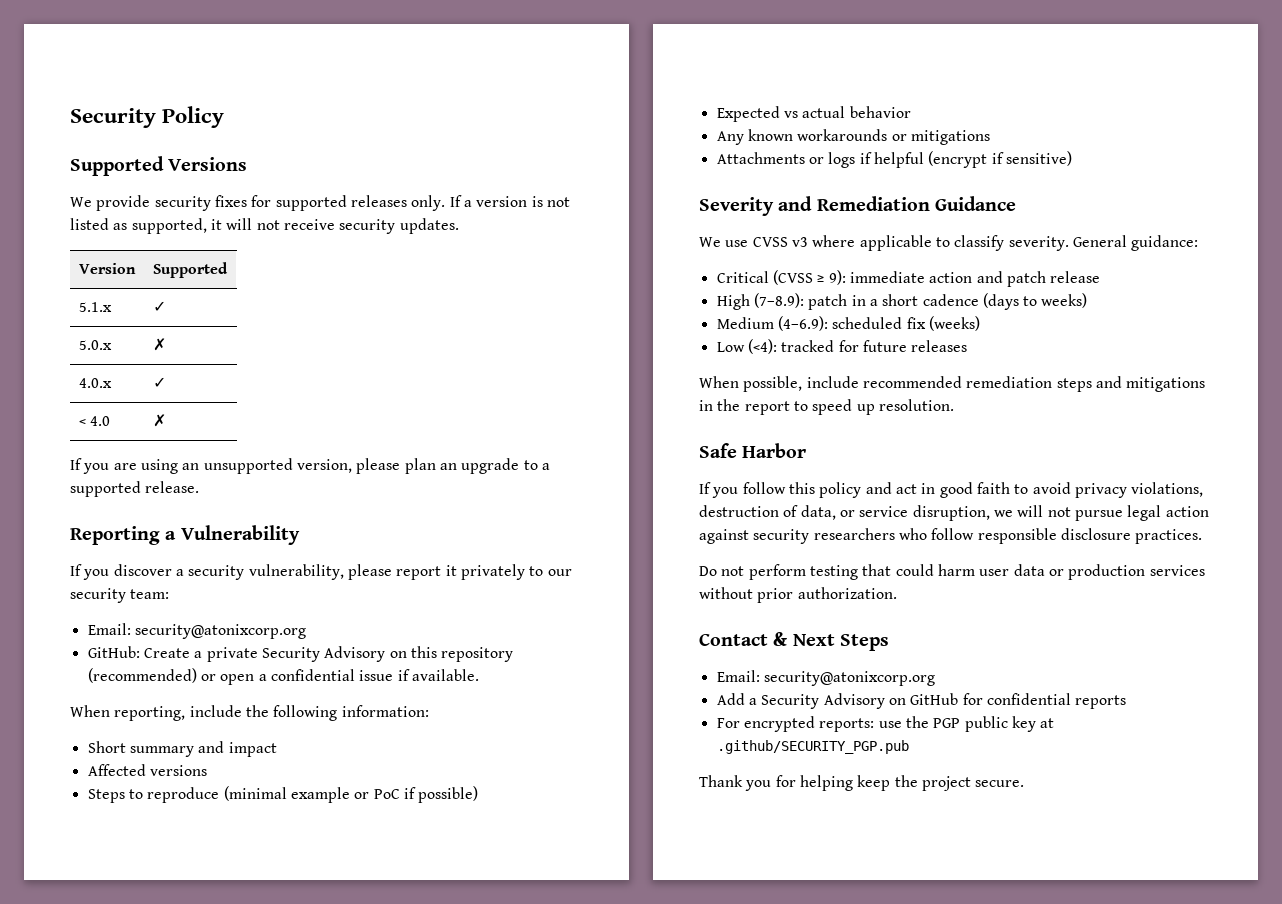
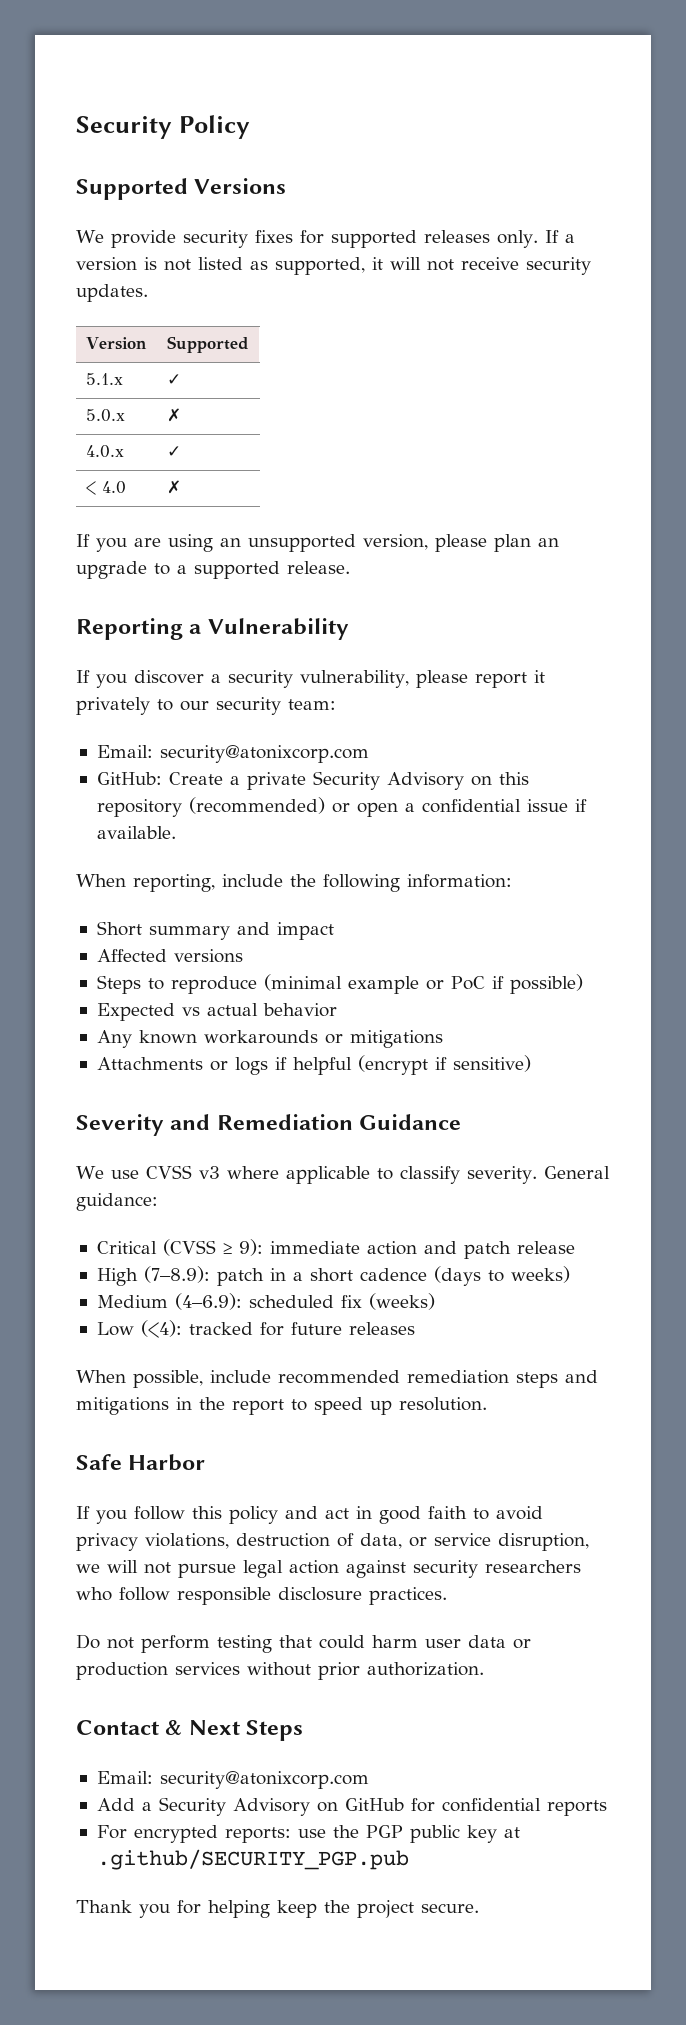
[134,624,306,639] security@atonixcorp.org -> [159,745,369,763] security@atonixcorp.com
[763,671,935,686] security@atonixcorp.org -> [159,1771,369,1789] security@atonixcorp.com

